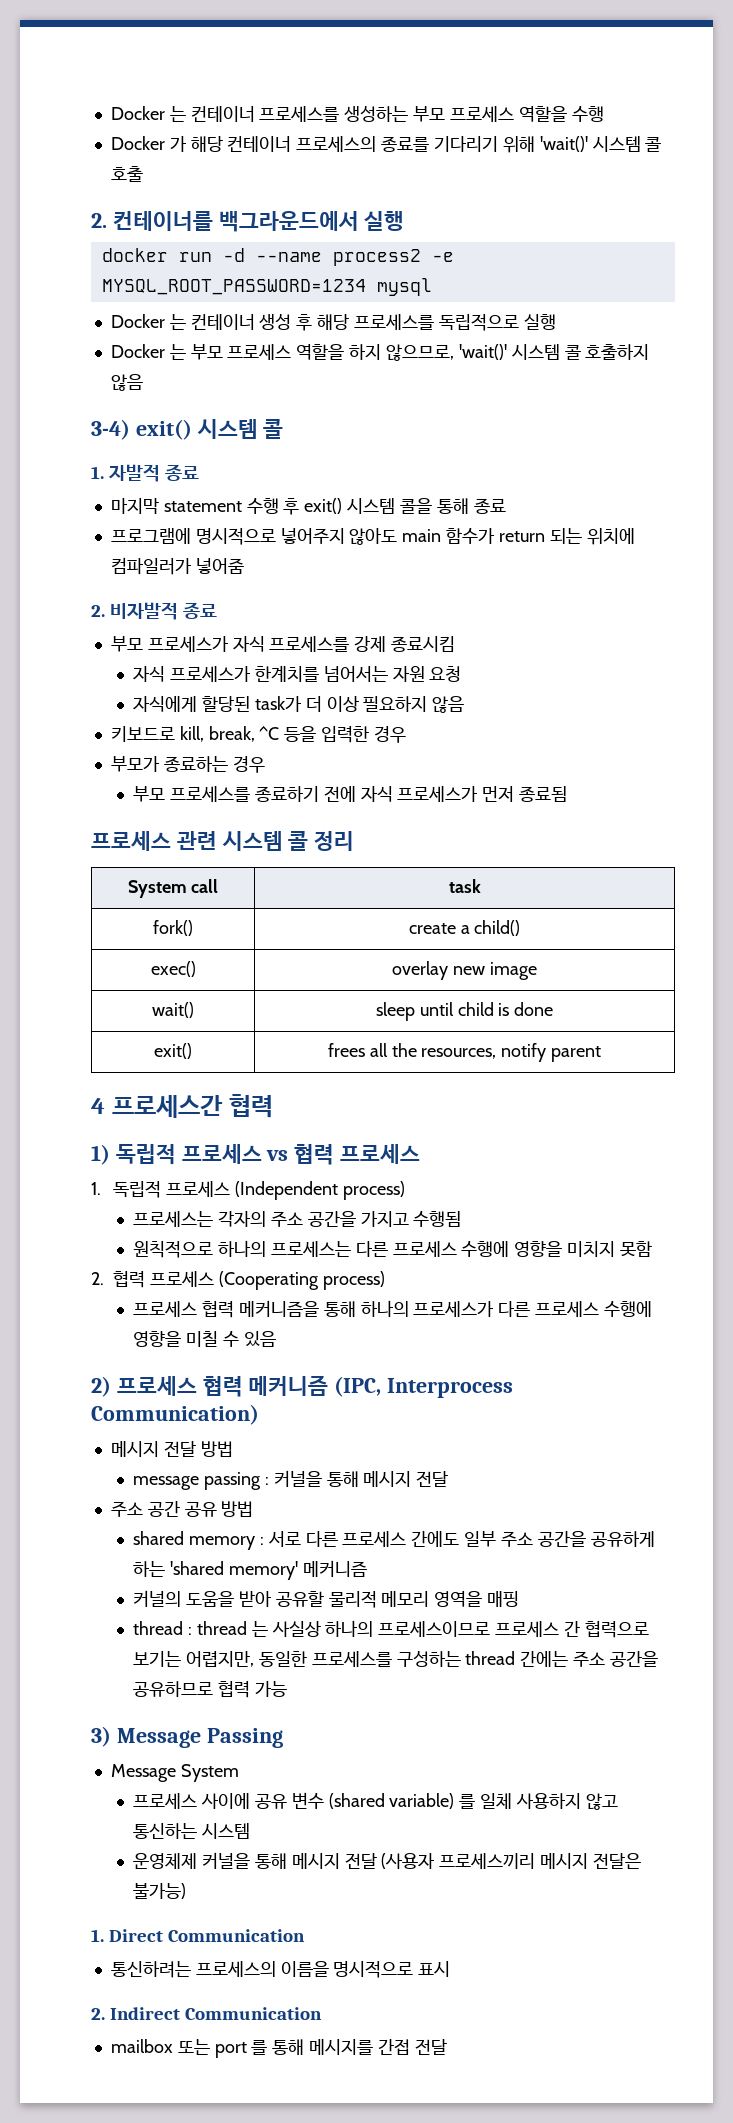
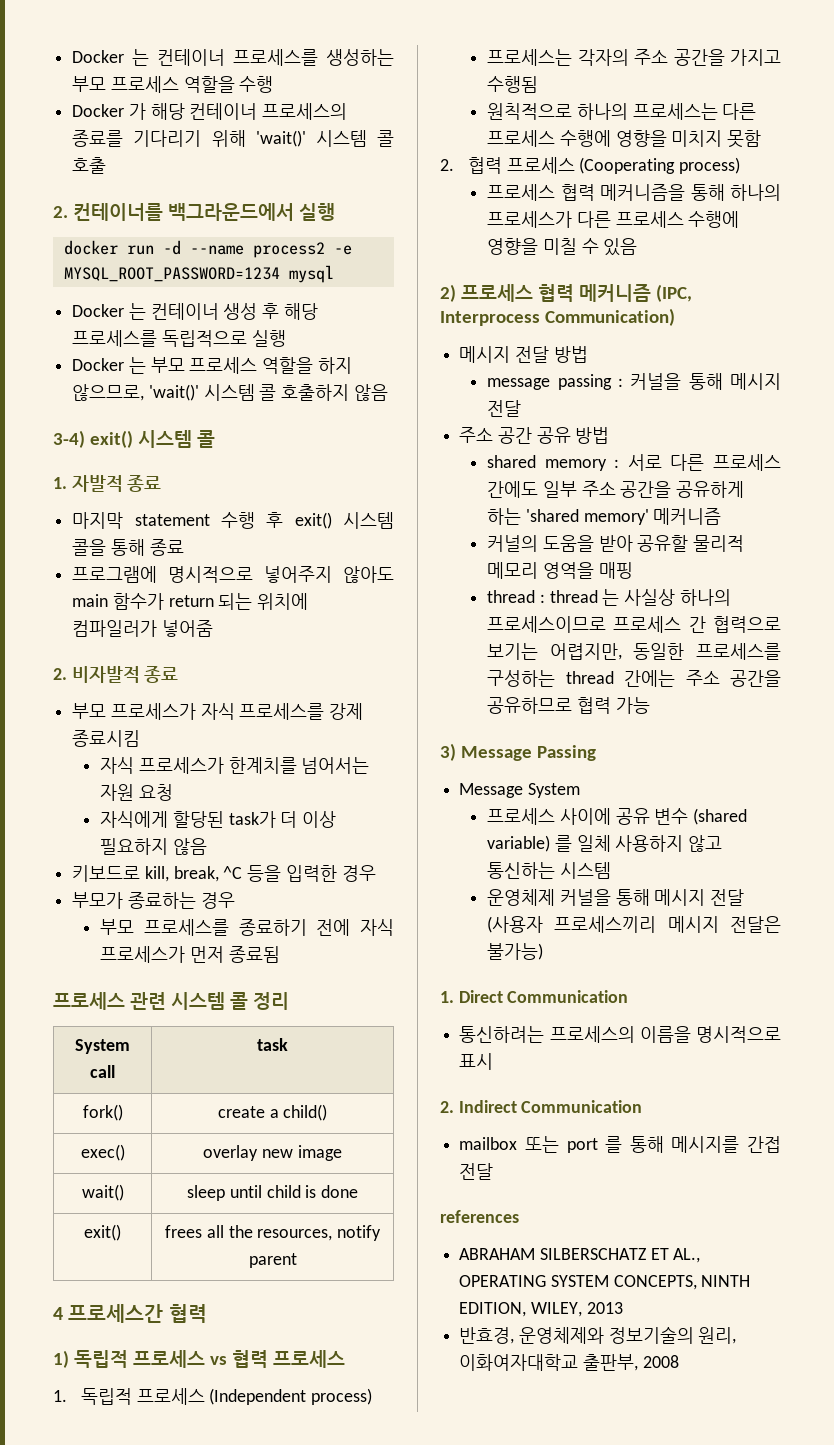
(447, 2047) none -> [440,1210,519,1223] [459,1248,701,1263] [459,1275,751,1290] [459,1302,623,1317] [459,1326,737,1344] [459,1354,679,1371] // references // ABRAHAM SILBERSCHATZ ET AL., OPERATING SYSTEM CONCEPTS, NINTH EDITION, WILEY, 2013 // 반효경, 운영체제와 정보기술의 원리, 이화여자대학교 출판부, 2008

